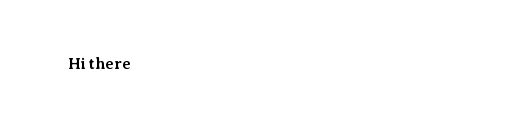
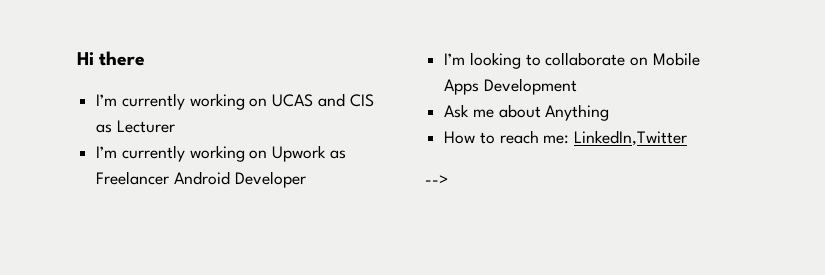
(132, 63) none -> [96,93,374,110] [96,120,175,133] [96,145,346,162] [96,171,306,188] [444,52,700,69] [444,78,577,95] [444,104,610,121] [444,130,688,146] [425,175,448,185] // I’m currently working on UCAS and CIS as Lecturer // I’m currently working on Upwork as Freelancer Android Developer // I’m looking to collaborate on Mobile Apps Development // Ask me about Anything // How to reach me: LinkedIn,Twitter // -->

